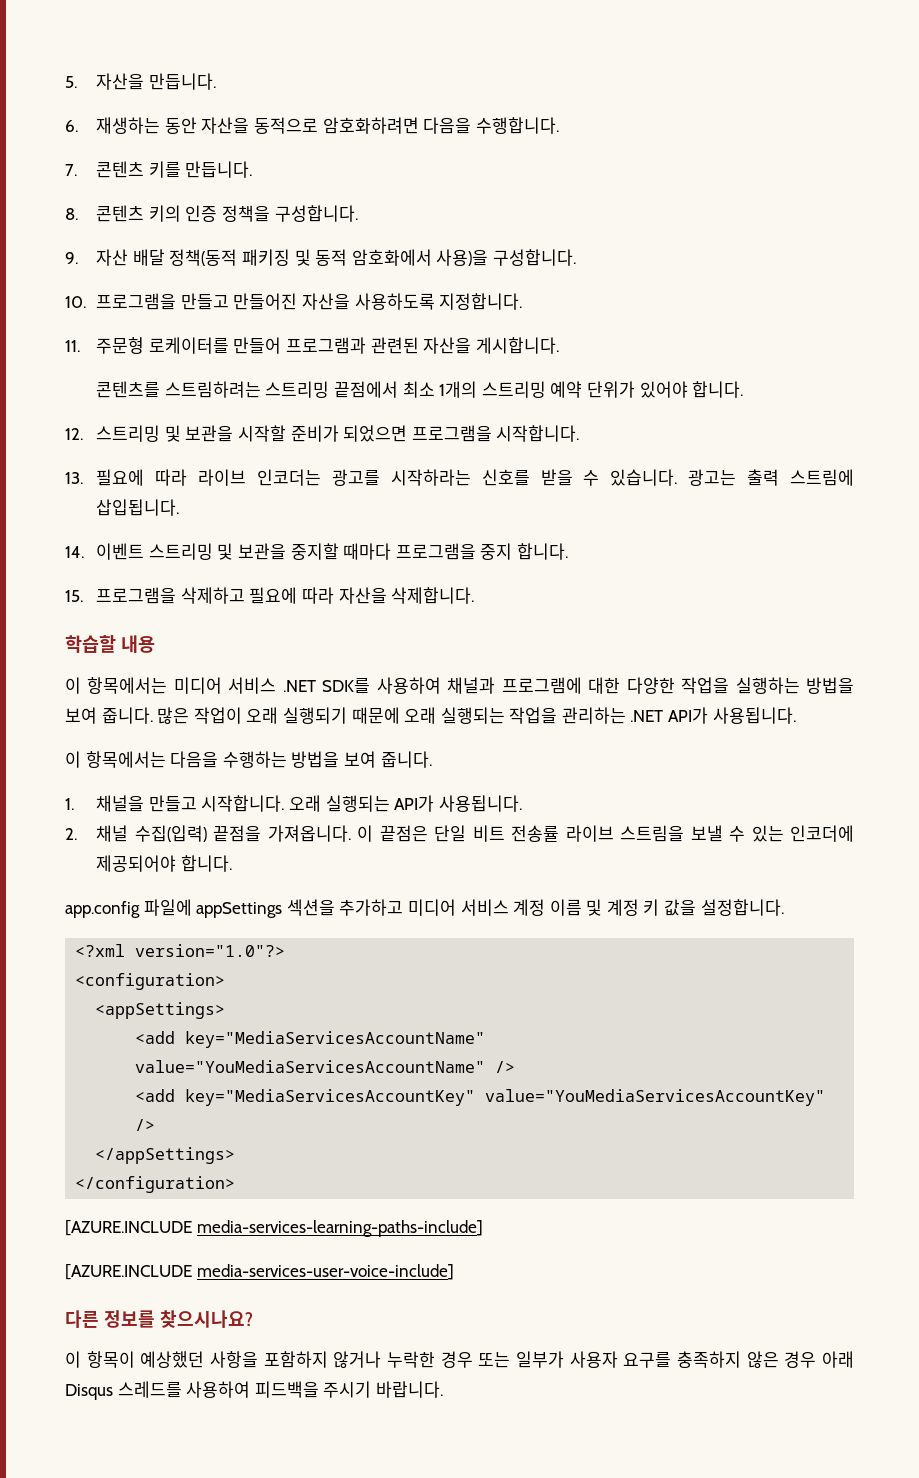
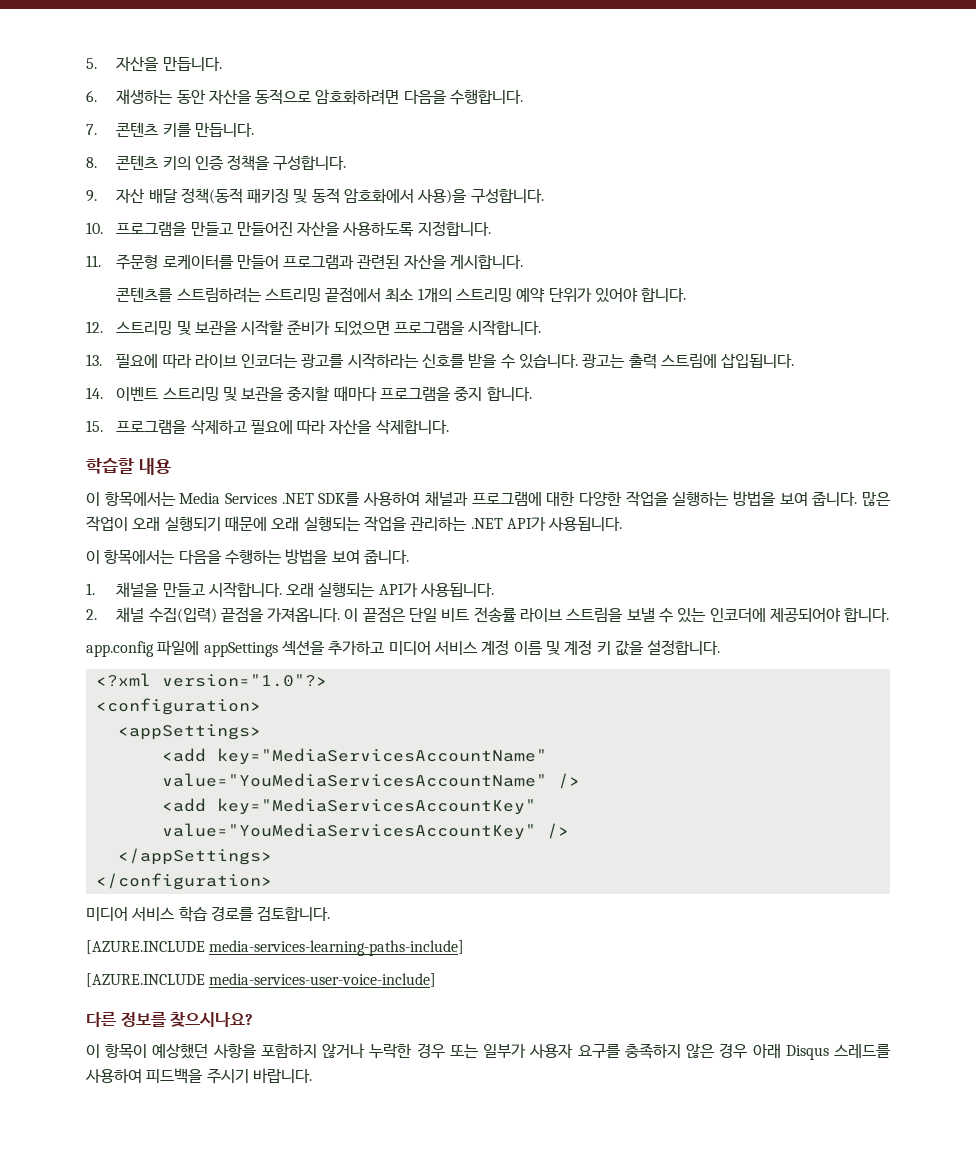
[173,677,277,694] 미디어 서비스 -> [179,492,278,504] Media Services
(236, 1184) none -> [86,906,331,922] // 미디어 서비스 학습 경로를 검토합니다.

